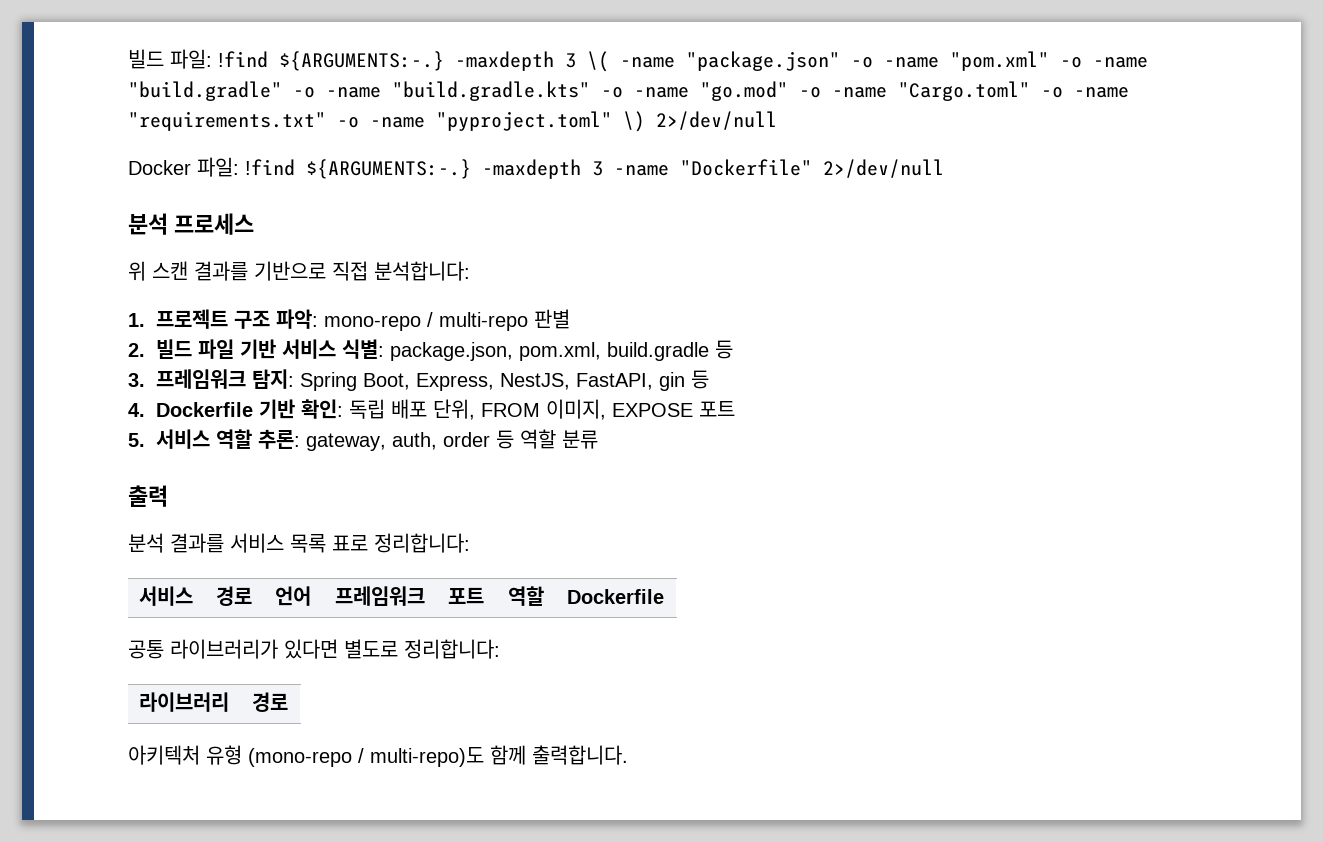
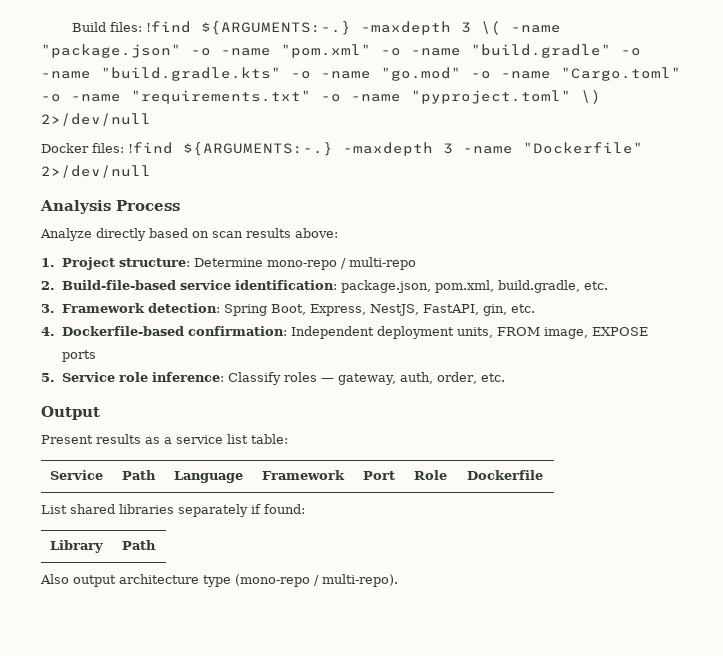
[128,49,212,69] 빌드 파일: -> [72,22,143,32] Build files:
[197,157,239,177] 파일: -> [92,143,124,153] files:
[128,213,254,235] [128,261,470,281] [128,309,319,329] 분석 프로세스 // 위 스캔 결과를 기반으로 직접 분석합니다: // 1. 프로젝트 구조 파악: -> [40,200,180,214] [40,228,338,241] [41,257,263,270] Analysis Process // Analyze directly based on scan results above: // 1. Project structure: Determine
[534,309,571,329] 판별 -> (416, 263) none
[156,339,734,361] 빌드 파일 기반 서비스 식별: package.json, pom.xml, build.gradle 등 -> [61,280,608,293] Build-file-based service identification: package.json, pom.xml, build.gradle, etc.
[156,369,295,389] 프레임워크 탐지: -> [61,303,220,313] Framework detection:
[659,370,710,391] gin 등 -> [482,304,535,316] gin, etc.
[156,399,736,420] [128,429,599,451] [128,485,168,507] [128,533,470,553] [139,586,194,606] [216,586,253,606] [275,586,312,606] [335,586,426,606] [448,587,485,604] [508,586,545,606] [567,589,665,604] [128,639,500,659] [139,692,230,712] [252,692,289,712] [128,745,628,767] Dockerfile 기반 확인: 독립 배포 단위, FROM 이미지, EXPOSE 포트 // 5. 서비스 역할 추론: gateway, auth, order 등 역할 분류 // 출력 // 분석 결과를 서비스 목록 표로 정리합니다: // 서비스 | 경로 | 언어 | 프레임워크 | 포트 | 역할 | Dockerfile // 공통 라이브러리가 있다면 별도로 정리합니다: // 라이브러리 | 경로 // 아키텍처 유형 (mono-repo / multi-repo)도 함께 출력합니다. -> [61,326,648,339] [61,350,96,362] [41,372,506,385] [41,406,100,420] [41,434,288,444] [50,470,104,480] [122,470,157,480] [174,471,244,483] [262,470,346,480] [363,471,396,480] [414,470,448,480] [467,470,544,480] [41,504,305,517] [50,540,104,553] [122,540,157,550] [40,574,398,587] Dockerfile-based confirmation: Independent deployment units, FROM image, EXPOSE ports // 5. Service role inference: Classify roles — gateway, auth, order, etc. // Output // Present results as a service list table: // Service | Path | Language | Framework | Port | Role | Dockerfile // List shared libraries separately if found: // Library | Path // Also output architecture type (mono-repo / multi-repo).

